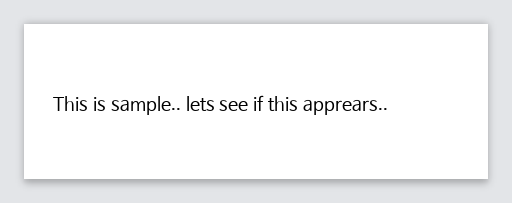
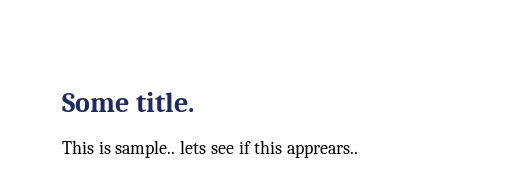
(53, 103) none -> [62,92,195,112] Some title. //

